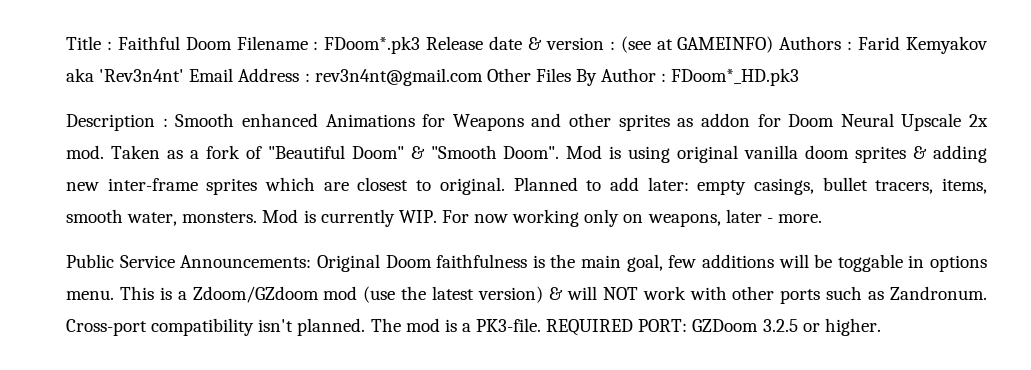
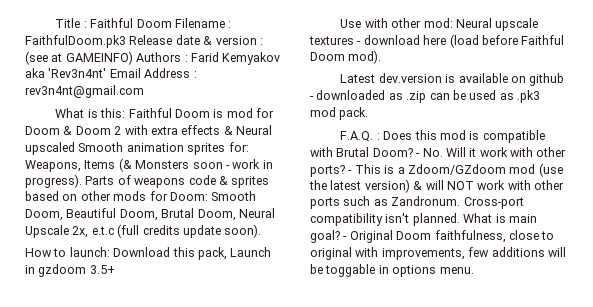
[324,36,421,54] FDoom*.pk3 -> [25,35,126,48] FaithfulDoom.pk3
[486,68,800,86] [66,113,988,131] [66,145,987,163] [66,177,987,195] [66,209,822,227] [66,254,987,272] [66,290,114,300] Other Files By Author : FDoom*_HD.pk3 // Description : Smooth enhanced Animations for Weapons and other sprites as addon for Doom Neural Upscale 2x mod. Taken as a fork of "Beautiful Doom" & "Smooth Doom". Mod is using original vanilla doom sprites & adding new inter-frame sprites which are closest to original. Planned to add later: empty casings, bullet tracers, items, smooth water, monsters. Mod is currently WIP. For now working only on weapons, later - more. // Public Service Announcements: Original Doom faithfulness is the main goal, few additions will be toggable in options menu. -> [55,108,275,118] [25,125,272,135] [25,142,249,155] [25,158,273,172] [25,174,270,188] [25,191,257,201] [25,208,275,221] [25,224,262,238] [25,247,272,260] [25,264,115,277] [340,18,539,31] [309,34,565,48] [310,50,382,64] [340,73,565,86] [310,90,540,103] [310,107,369,120] [340,130,545,143] [310,147,567,157] [310,165,353,177] // What is this: Faithful Doom is mod for Doom & Doom 2 with extra effects & Neural upscaled Smooth animation sprites for: Weapons, Items (& Monsters soon - work in progress). Parts of weapons code & sprites based on other mods for Doom: Smooth Doom, Beautiful Doom, Brutal Doom, Neural Upscale 2x, e.t.c (full credits update soon). // How to launch: Download this pack, Launch in gzdoom 3.5+ // Use with other mod: Neural upscale textures - download here (load before Faithful Doom mod). // Latest dev.version is available on github - downloaded as .zip can be used as .pk3 mod pack. // F.A.Q. : Does this mod is compatible with Brutal Doom? - No. Will it work with other ports? -
[370,318,881,336] The mod is a PK3-file. REQUIRED PORT: GZDoom 3.2.5 or higher. -> [463,213,537,223] [310,230,555,243] [310,247,566,260] [310,264,474,277] What is main goal? - Original Doom faithfulness, close to original with improvements, few additions will be toggable in options menu.

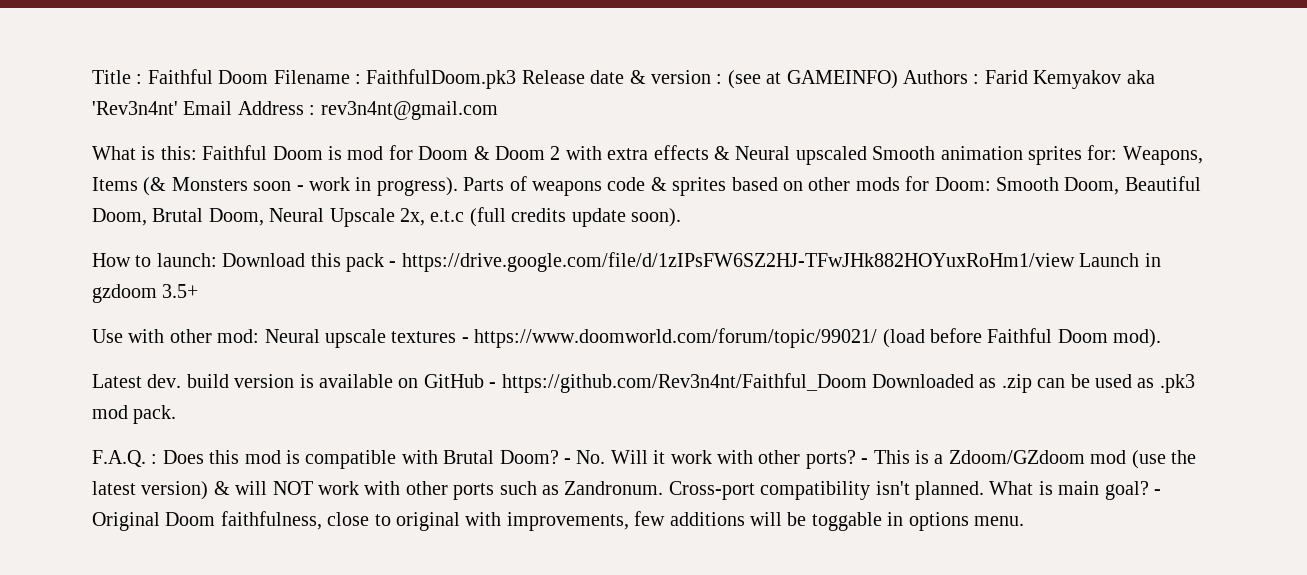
[197,247,227,260] pack, -> [346,252,1075,272] pack - https://drive.google.com/file/d/1zIPsFW6SZ2HJ-TFwJHk882HOYuxRoHm1/view
[363,35,447,45] download here -> [474,328,878,348] https://www.doomworld.com/forum/topic/99021/
[378,73,565,86] [310,90,386,100] dev.version is available on github - downloaded -> [147,373,974,393] dev. build version is available on GitHub - https://github.com/Rev3n4nt/Faithful_Doom Downloaded

